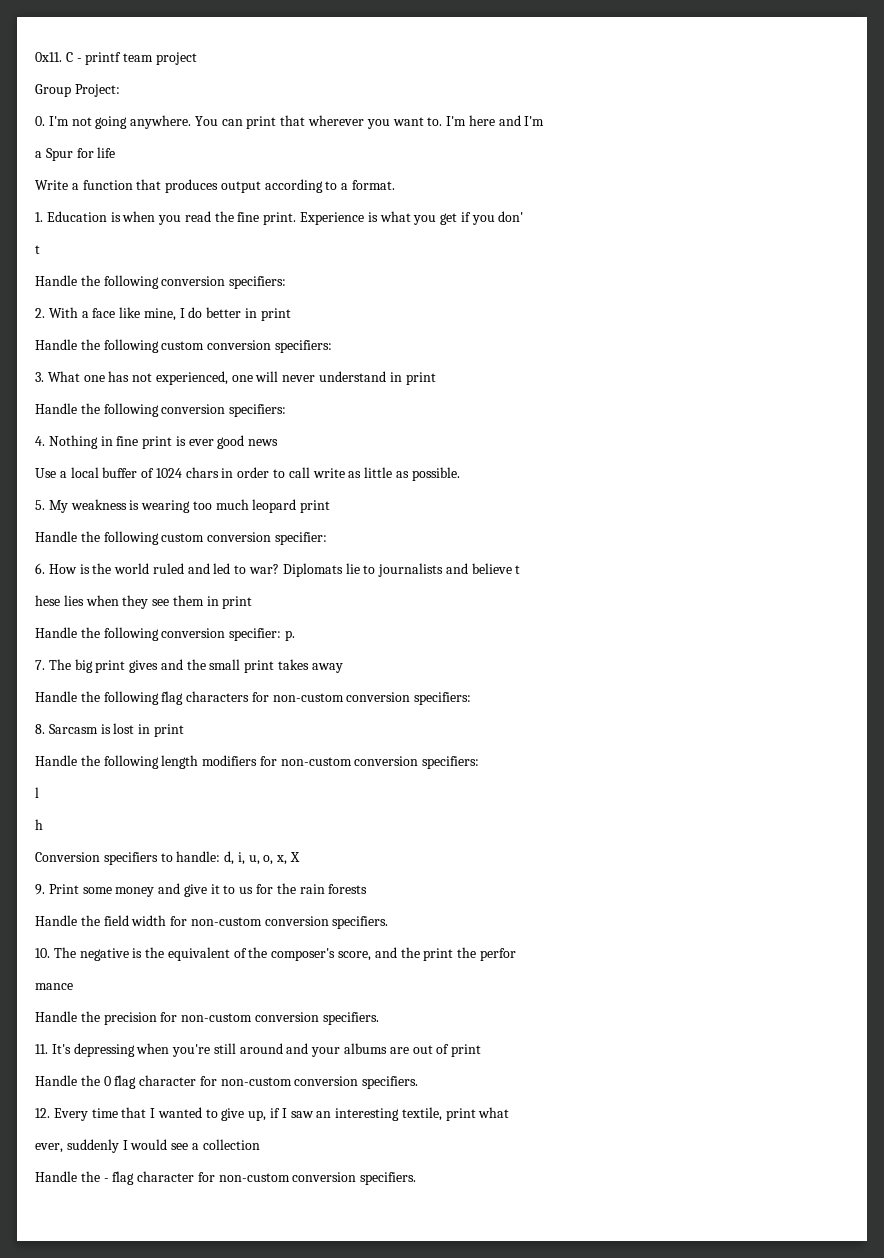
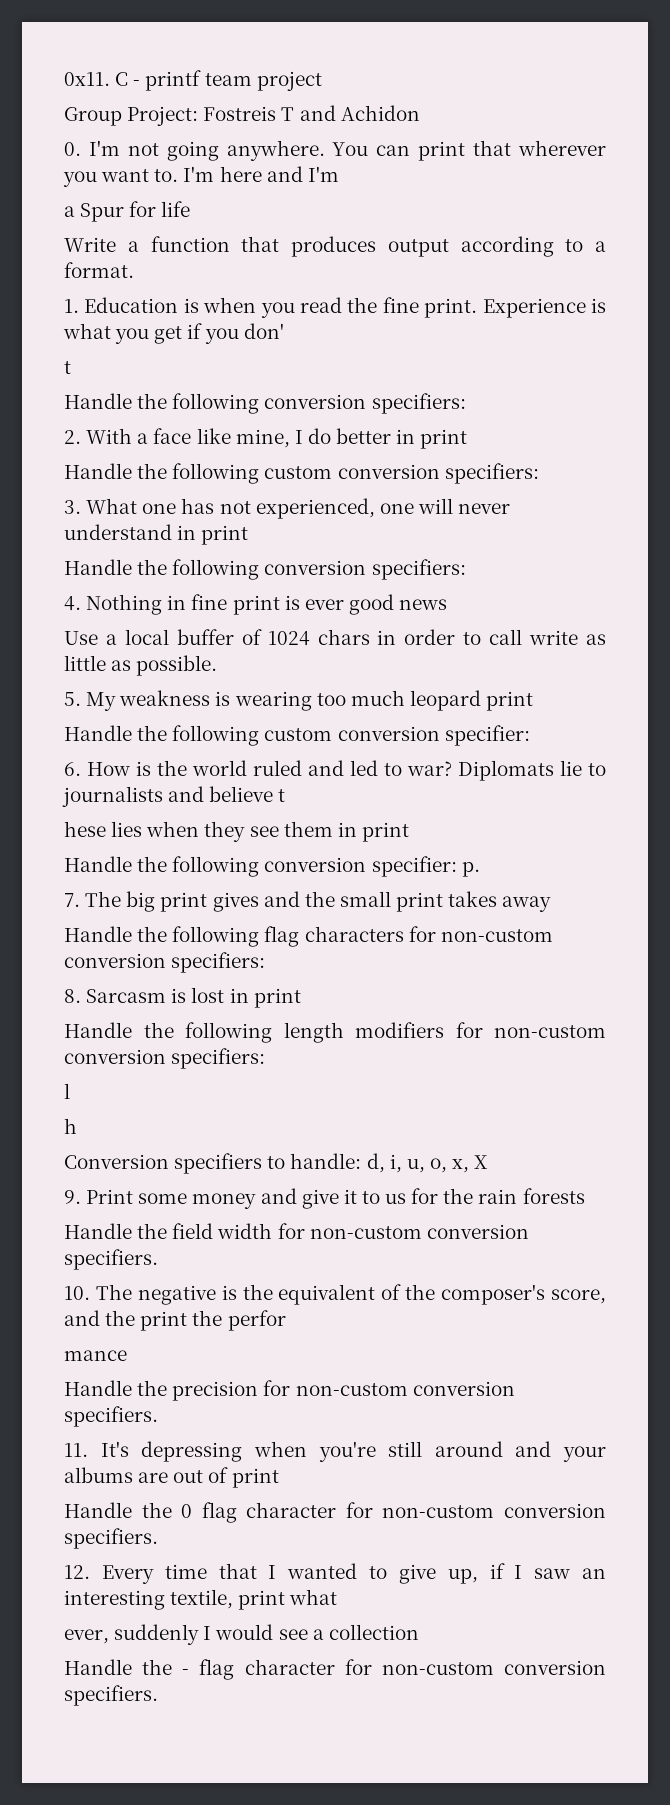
(120, 90) none -> [203,105,420,121] Fostreis T and Achidon

